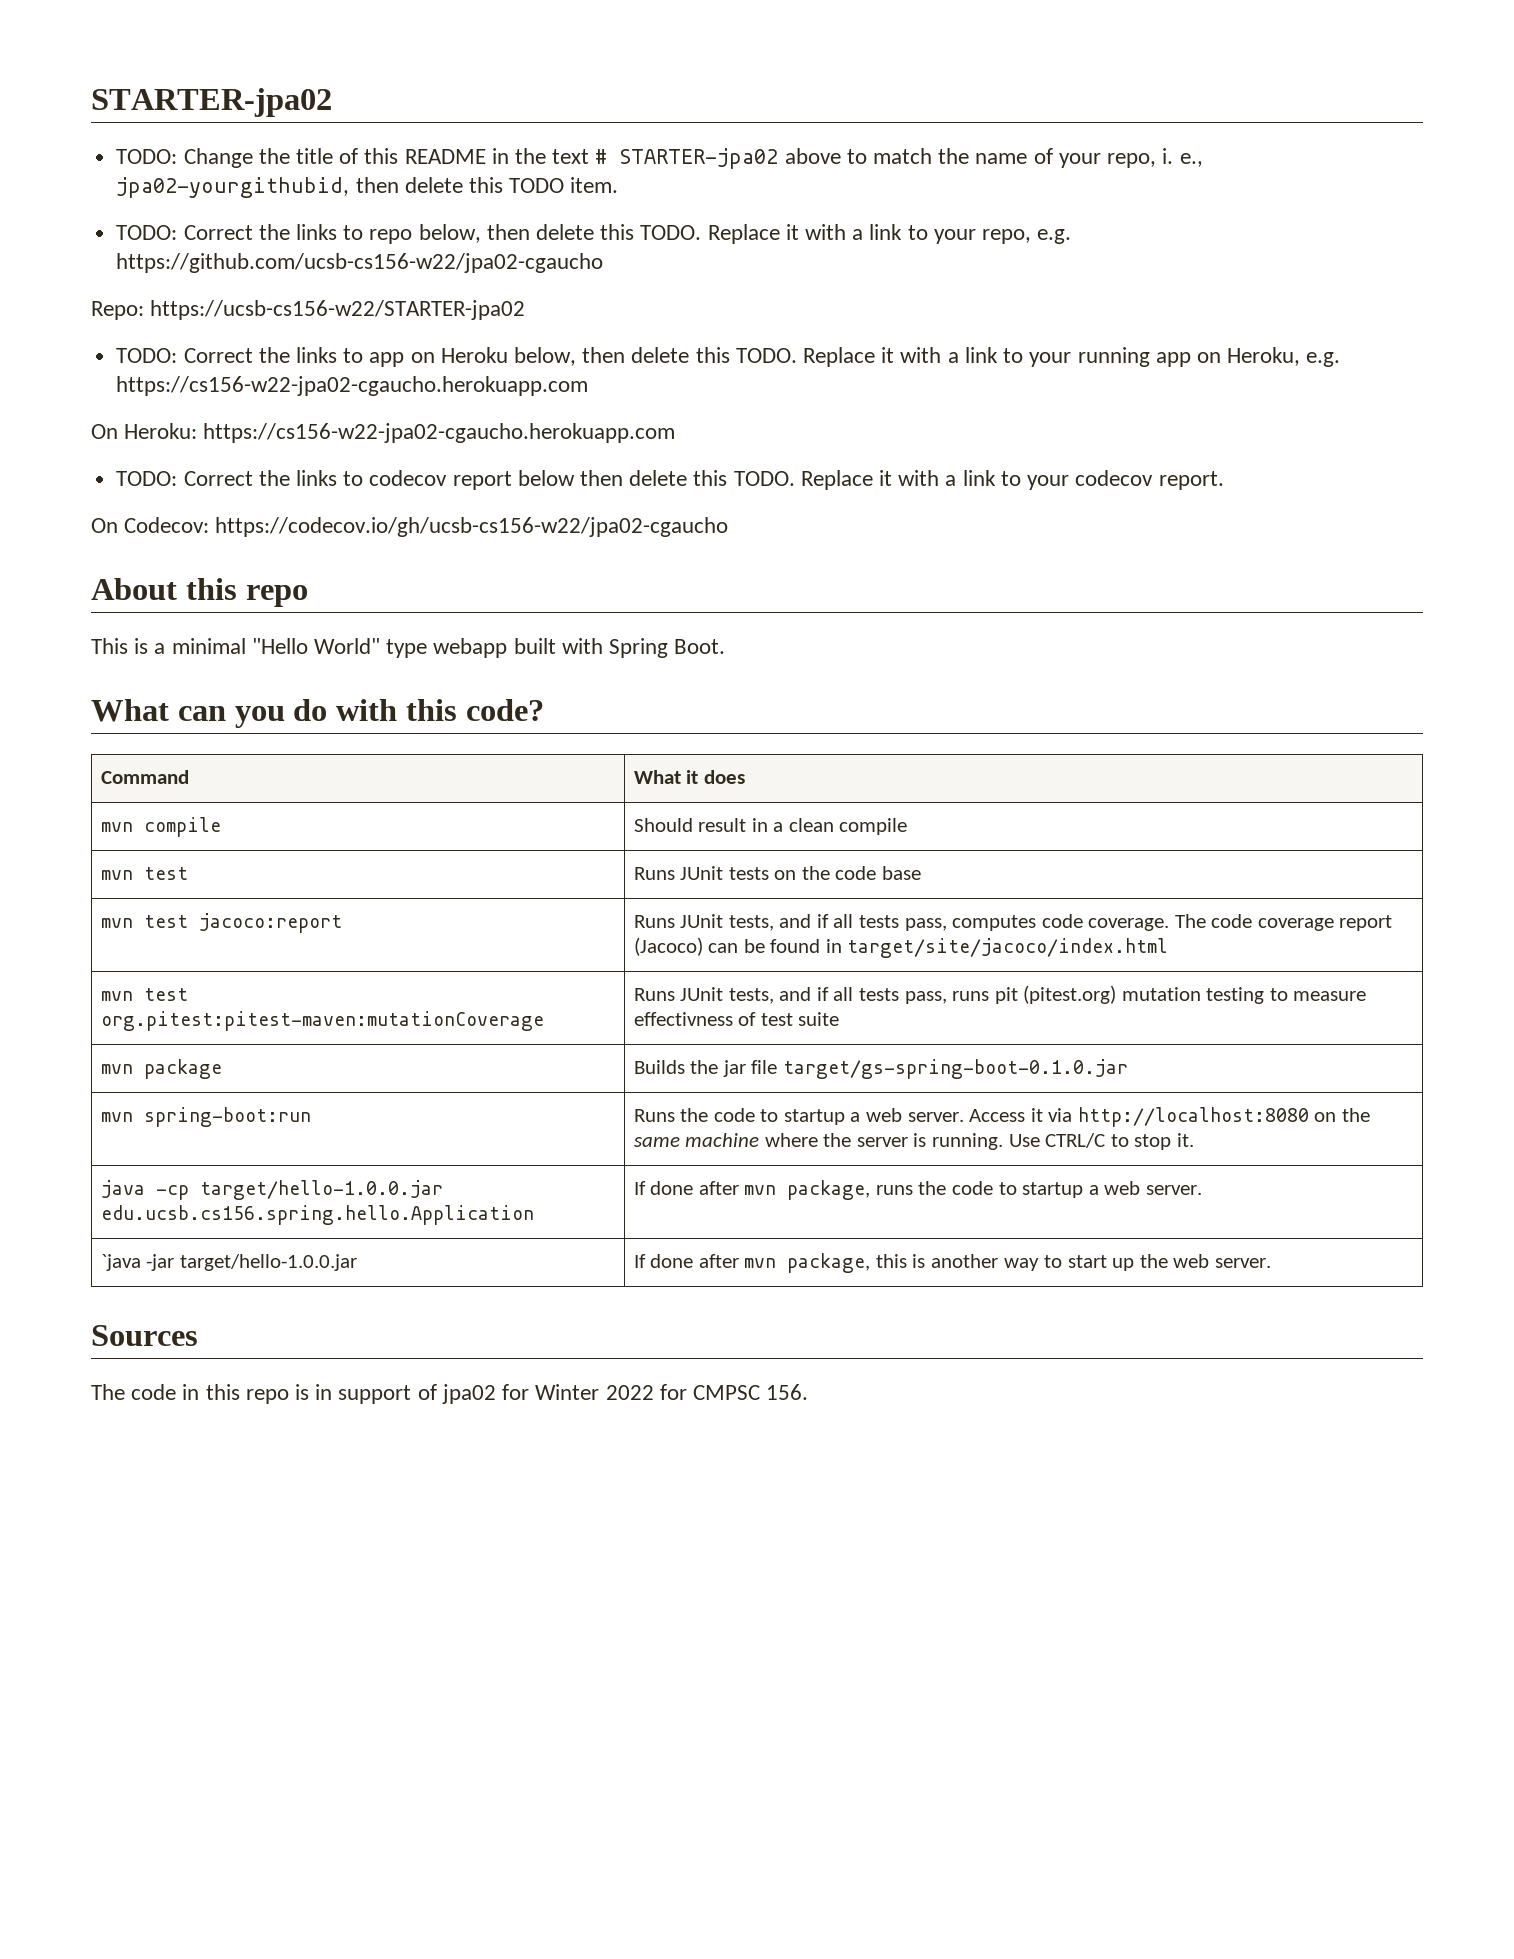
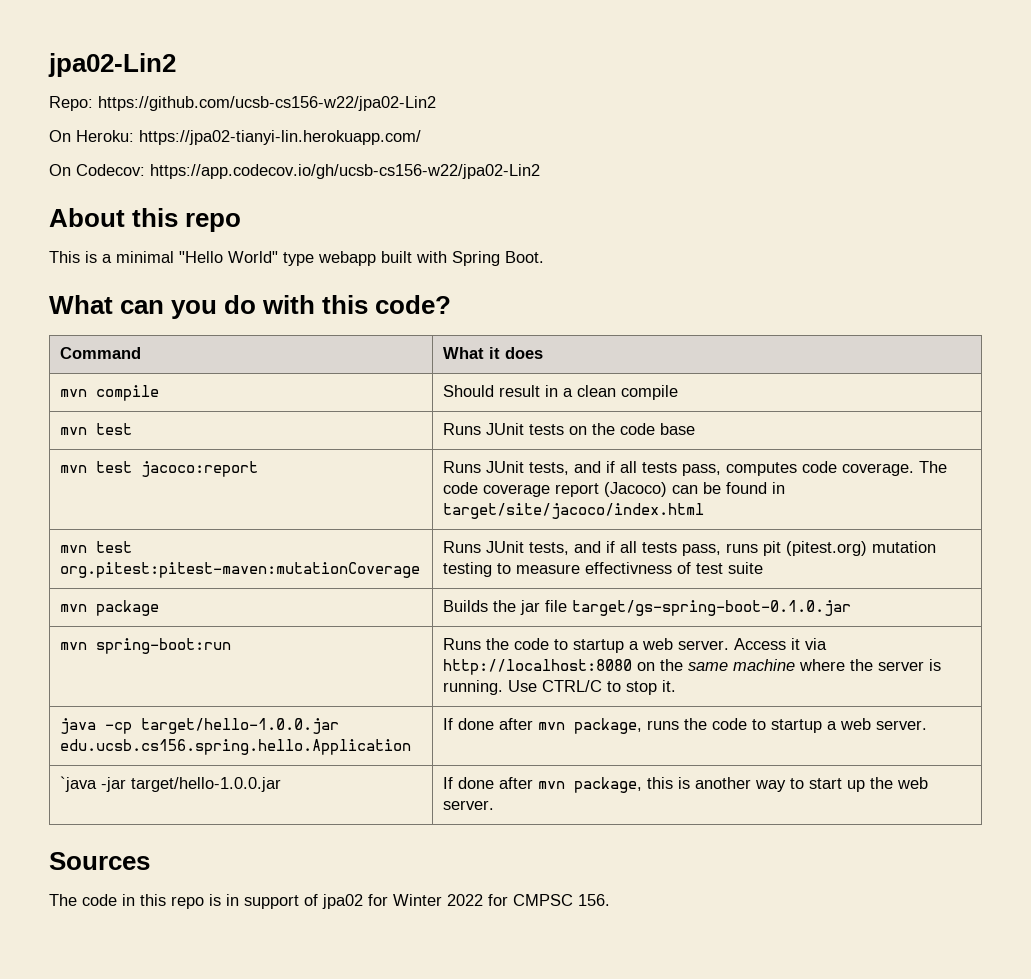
[91,88,332,117] [116,148,1203,169] [116,177,619,198] [116,224,1072,244] [116,253,604,273] [91,300,526,320] [116,347,1341,367] [116,376,589,396] [91,423,676,443] [116,470,1224,490] STARTER-jpa02 // TODO: Change the title of this README in the text # STARTER-jpa02 above to match the name of your repo, i. e., jpa02-yourgithubid, then delete this TODO item. // TODO: Correct the links to repo below, then delete this TODO. Replace it with a link to your repo, e.g. https://github.com/ucsb-cs156-w22/jpa02-cgaucho // Repo: https://ucsb-cs156-w22/STARTER-jpa02 // TODO: Correct the links to app on Heroku below, then delete this TODO. Replace it with a link to your running app on Heroku, e.g. https://cs156-w22-jpa02-cgaucho.herokuapp.com // On Heroku: https://cs156-w22-jpa02-cgaucho.herokuapp.com // TODO: Correct the links to codecov report below then delete this TODO. Replace it with a link to your codecov report. -> [48,53,176,77] [49,96,436,111] [49,130,421,145] jpa02-Lin2 // Repo: https://github.com/ucsb-cs156-w22/jpa02-Lin2 // On Heroku: https://jpa02-tianyi-lin.herokuapp.com/
[215,517,729,537] https://codecov.io/gh/ucsb-cs156-w22/jpa02-cgaucho -> [150,164,540,179] https://app.codecov.io/gh/ucsb-cs156-w22/jpa02-Lin2

